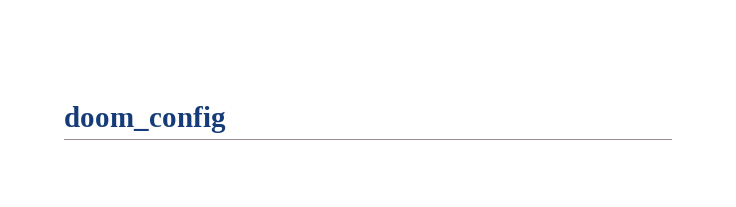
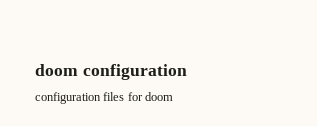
[64,106,226,133] doom_config -> [35,64,187,80] [35,92,174,104] doom configuration // configuration files for doom

